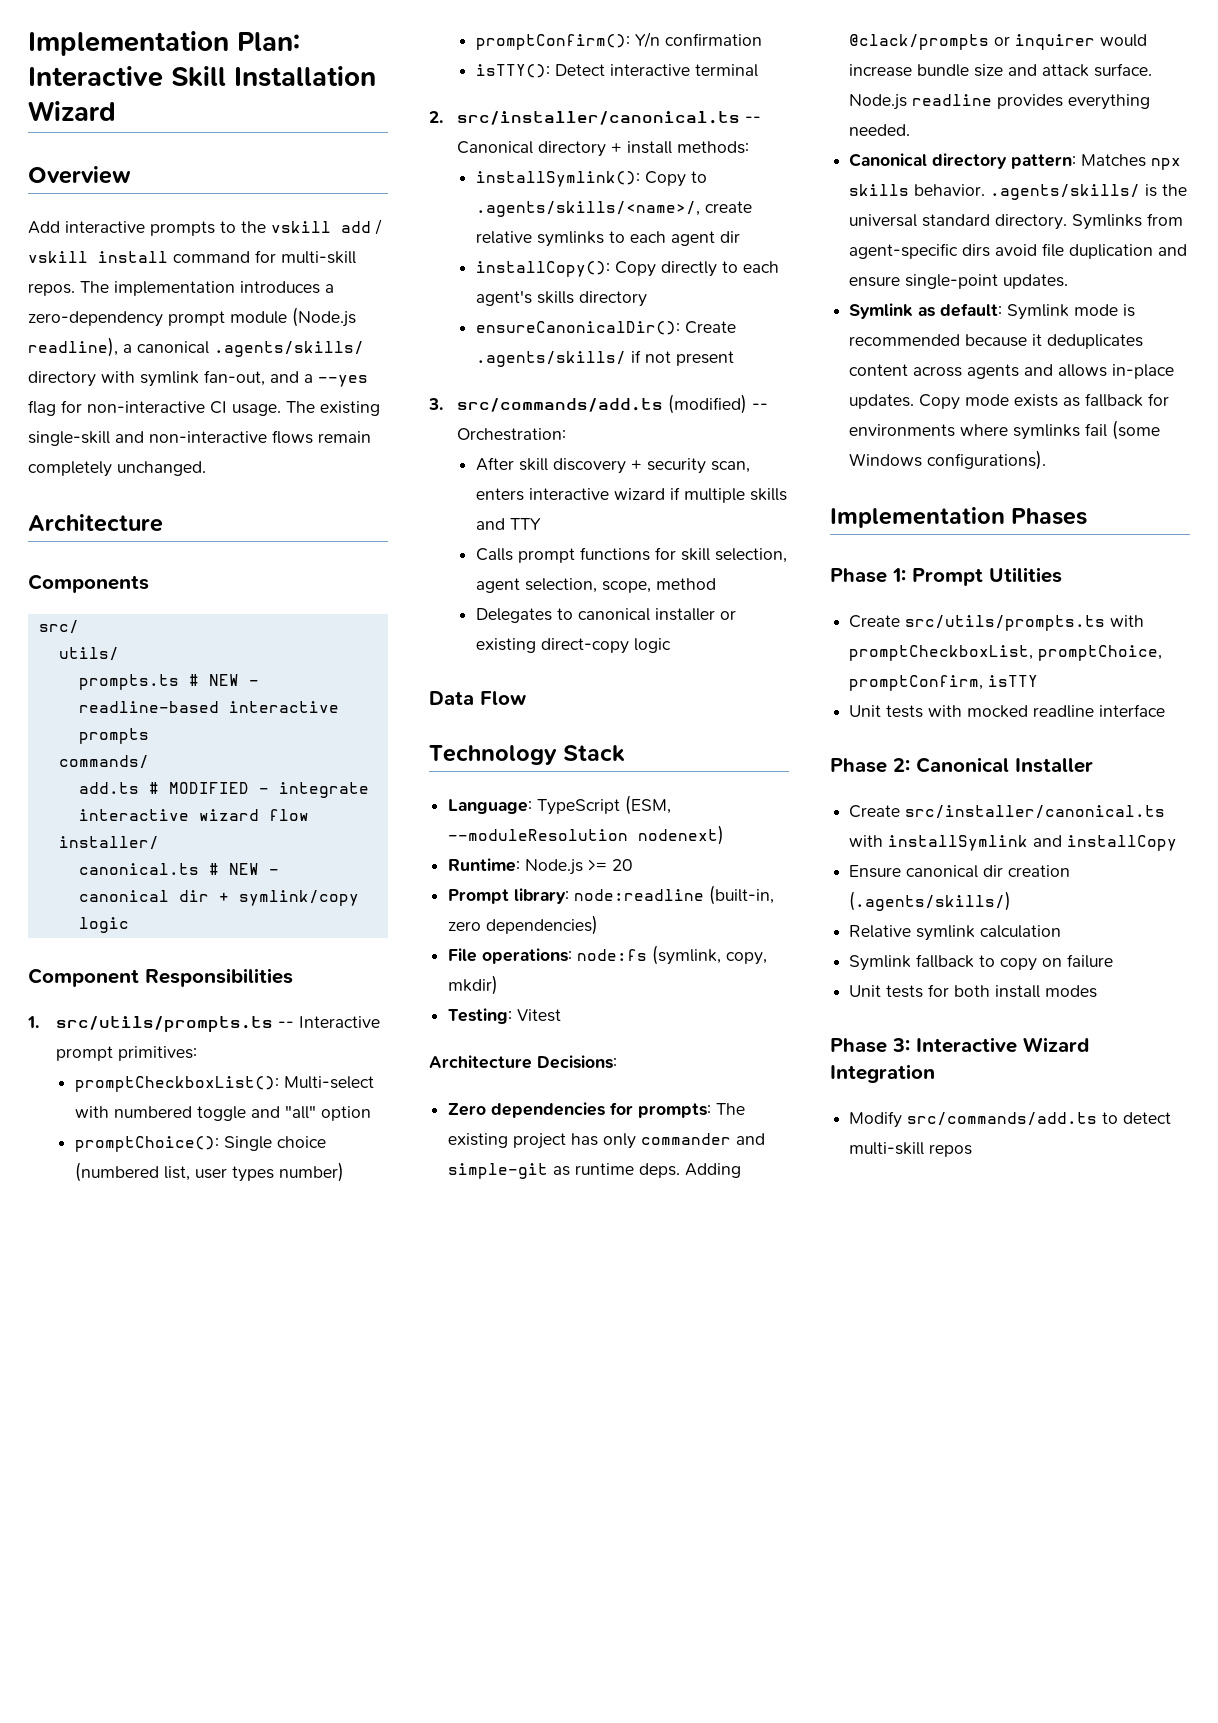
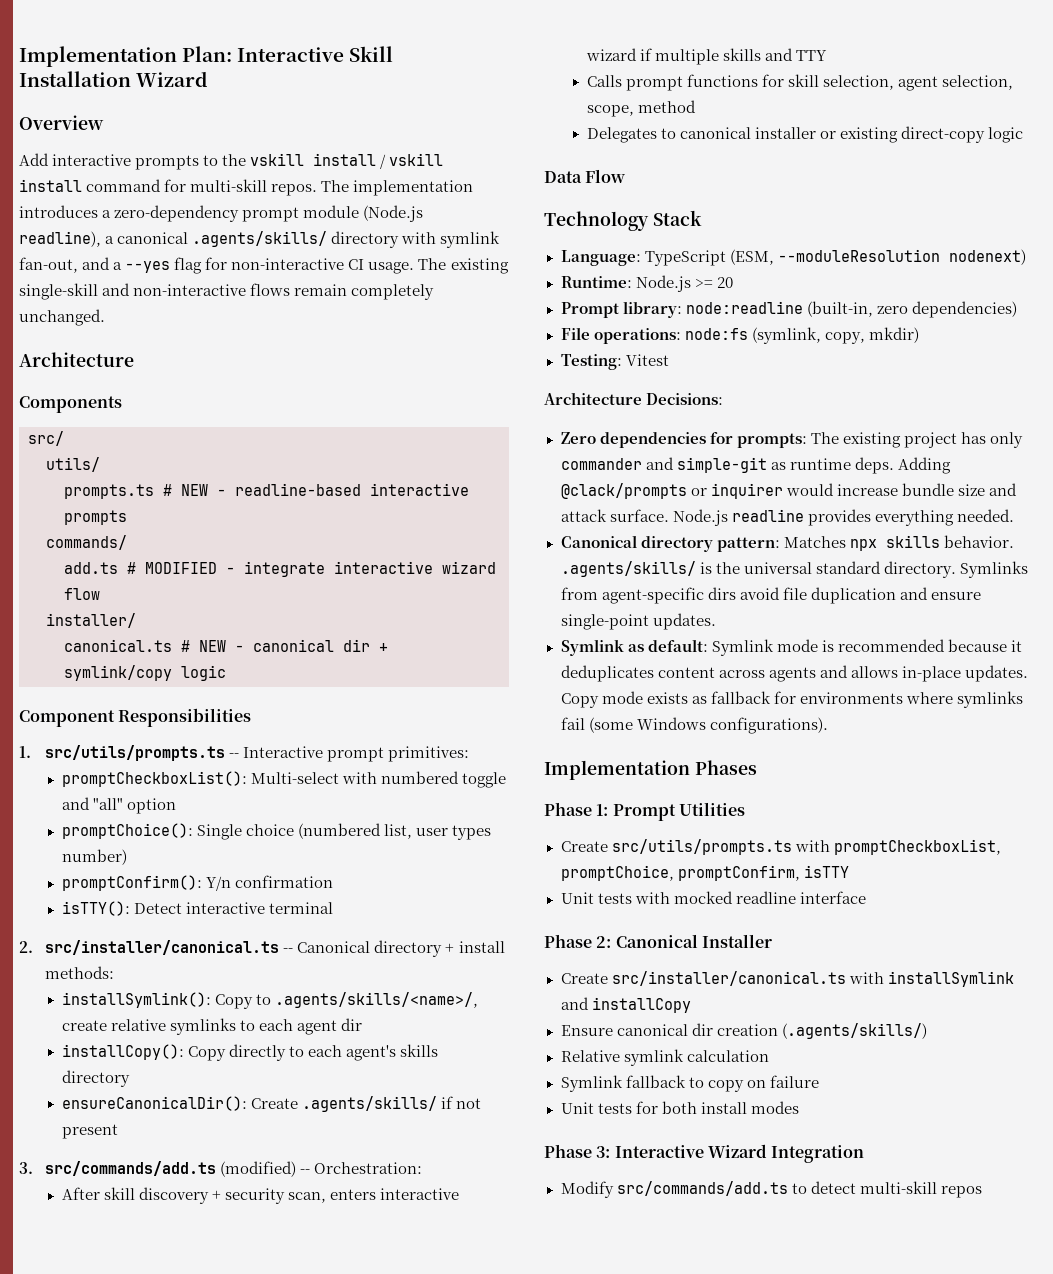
[341,221,371,233] add -> [313,153,377,166] install

